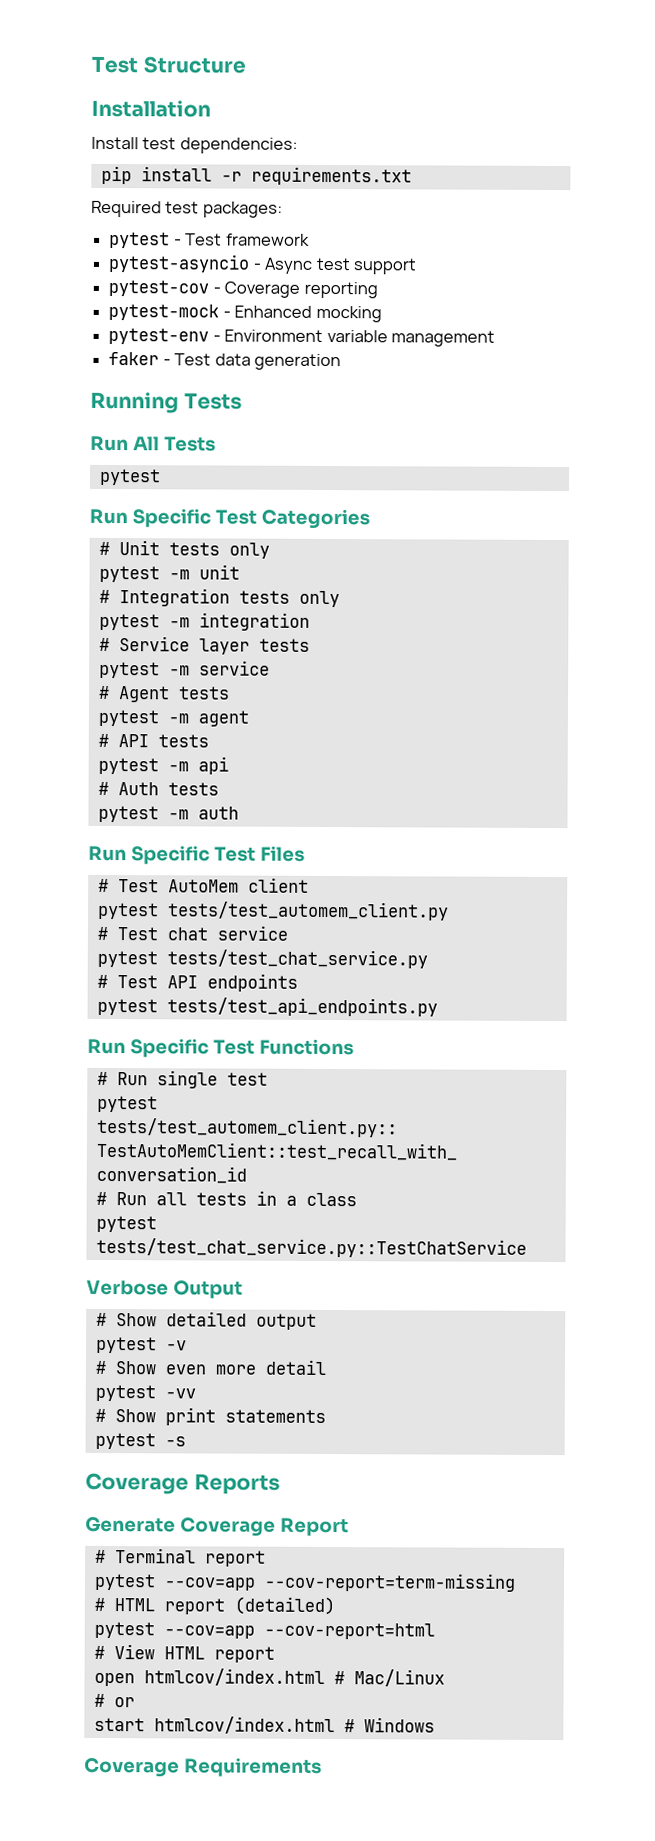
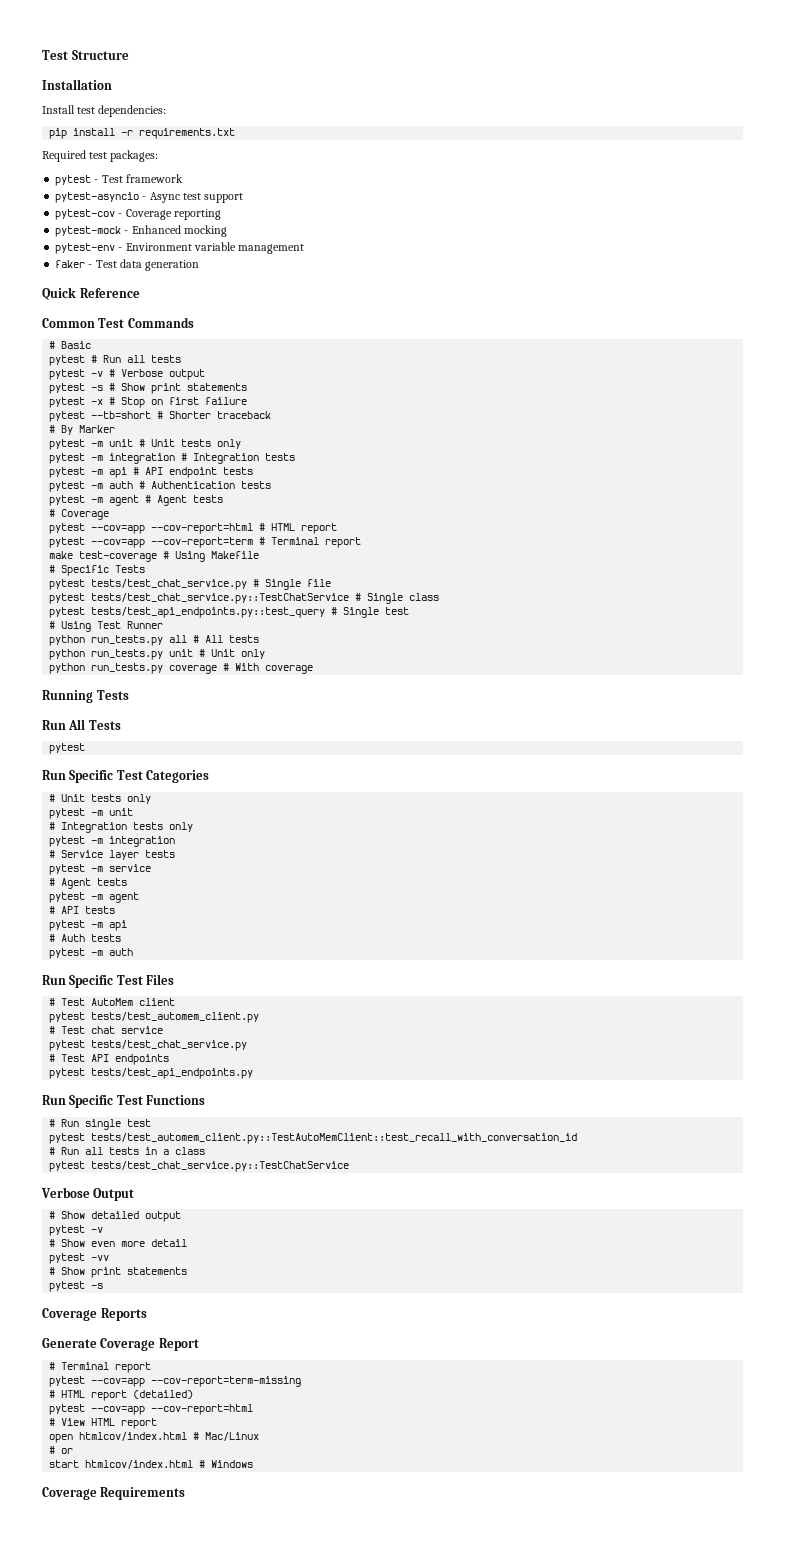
(341, 362) none -> [42,287,140,300] [42,317,194,328] [49,341,92,349] [49,355,182,366] [49,369,206,380] [49,383,248,394] [49,397,248,408] [49,411,272,422] [49,425,116,435] [49,439,242,450] [49,453,296,464] [49,467,254,478] [49,481,272,492] [49,495,224,506] [49,509,110,520] [49,523,338,534] [49,537,362,548] [49,551,260,562] [49,565,146,576] [49,579,332,590] [49,593,440,604] [49,607,410,618] [49,621,164,632] [49,635,260,646] [49,649,266,660] [49,663,314,674] // Quick Reference // Common Test Commands // # Basic // pytest # Run all tests // pytest -v # Verbose output // pytest -s # Show print statements // pytest -x # Stop on first failure // pytest --tb=short # Shorter traceback // # By Marker // pytest -m unit # Unit tests only // pytest -m integration # Integration tests // pytest -m api # API endpoint tests // pytest -m auth # Authentication tests // pytest -m agent # Agent tests // # Coverage // pytest --cov=app --cov-report=html # HTML report // pytest --cov=app --cov-report=term # Terminal report // make test-coverage # Using Makefile // # Specific Tests // pytest tests/test_chat_service.py # Single file // pytest tests/test_chat_service.py::TestChatService # Single class // pytest tests/test_api_endpoints.py::test_query # Single test // # Using Test Runner // python run_tests.py all # All tests // python run_tests.py unit # Unit only // python run_tests.py coverage # With coverage

